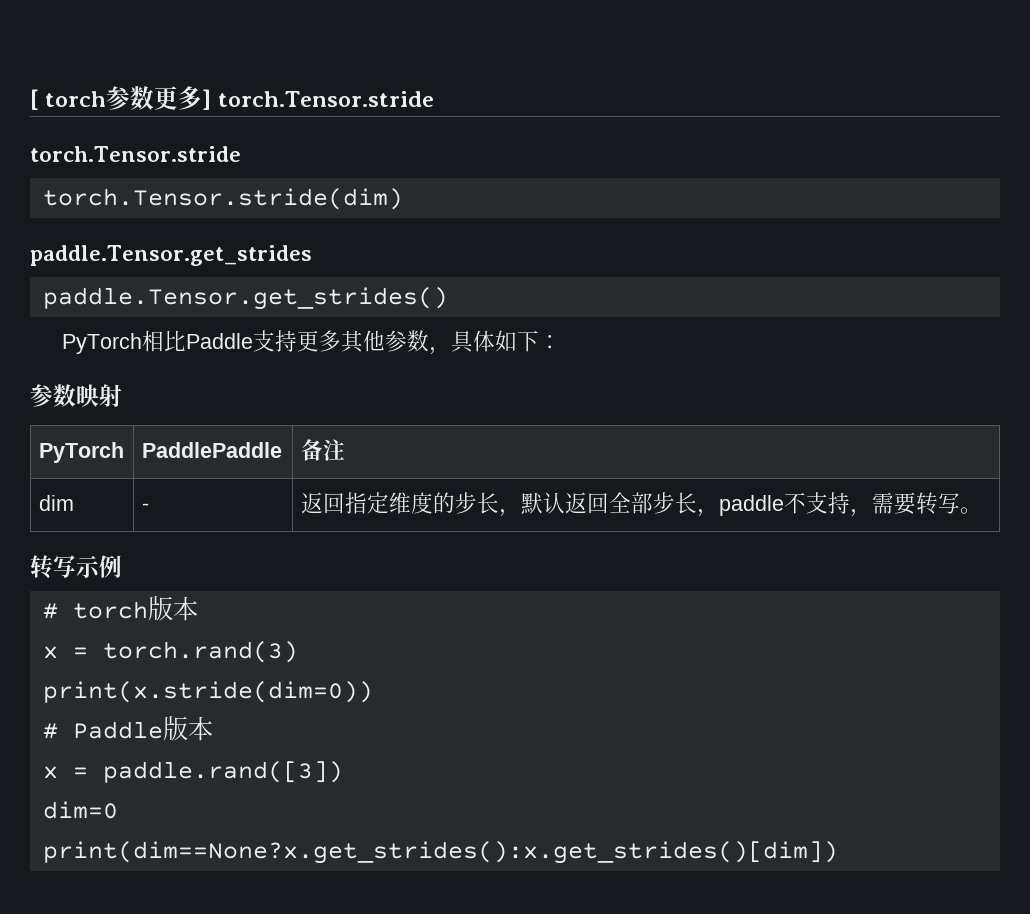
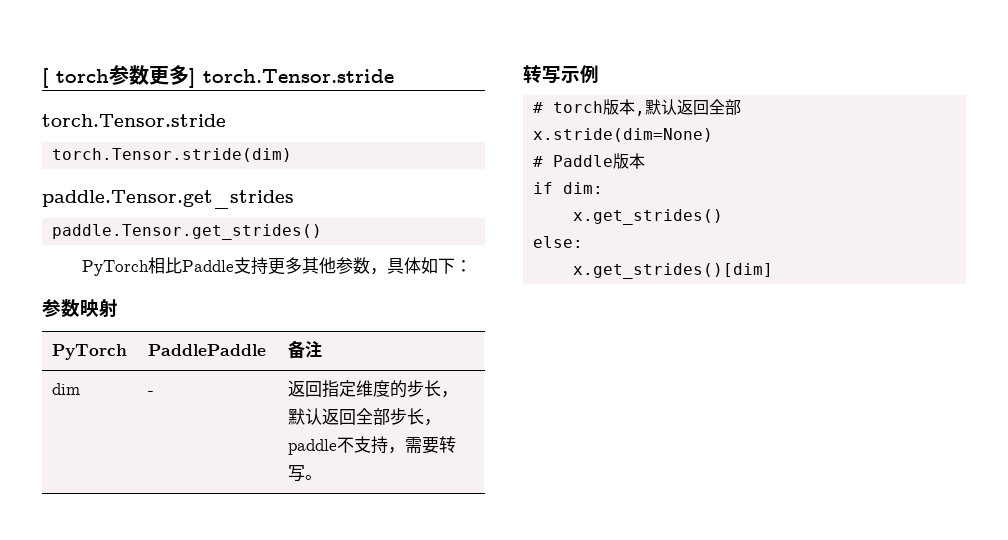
[42,641,298,663] [42,681,373,703] [42,716,213,741] [42,761,343,783] [42,801,118,819] [42,841,838,864] // x = torch.rand(3) // print(x.stride(dim=0)) // # Paddle版本 // x = paddle.rand([3]) // dim=0 // print(dim==None?x.get_strides():x.get_strides()[dim]) -> [635,99,742,116] [533,128,714,142] [533,153,646,169] [533,182,604,194] [573,209,724,225] [533,236,584,248] [573,263,774,279] ,默认返回全部 // x.stride(dim=None) // # Paddle版本 // if dim: // x.get_strides() // else: // x.get_strides()[dim]

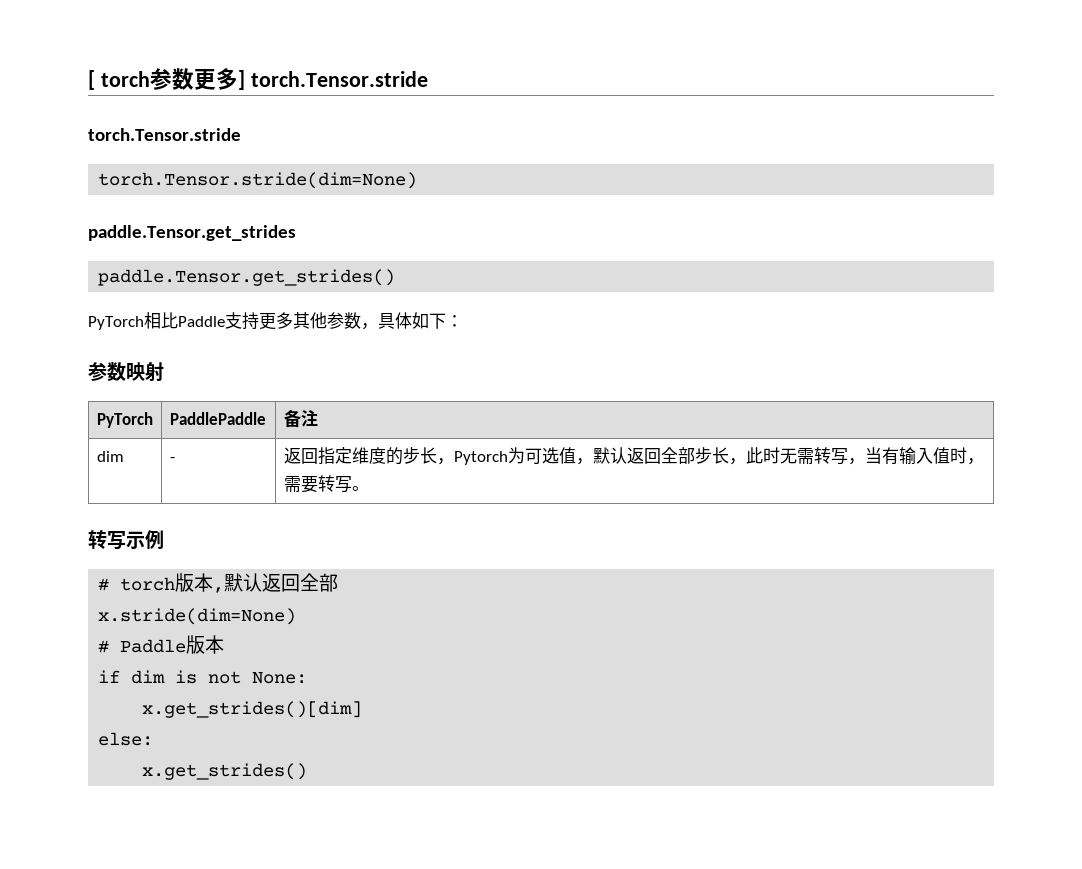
[52,148,293,162] torch.Tensor.stride(dim) -> [98,172,418,189] torch.Tensor.stride(dim=None)
(459, 394) none -> [453,447,593,465] Pytorch为可选值，
[288,436,389,455] paddle不支持 -> [745,447,967,465] 此时无需转写，当有输入值时
[563,182,604,194] [573,209,724,225] dim: // x.get_strides() -> [131,670,308,684] [142,701,363,718] dim is not None: // x.get_strides()[dim]
[573,263,774,279] x.get_strides()[dim] -> [142,763,308,780] x.get_strides()

